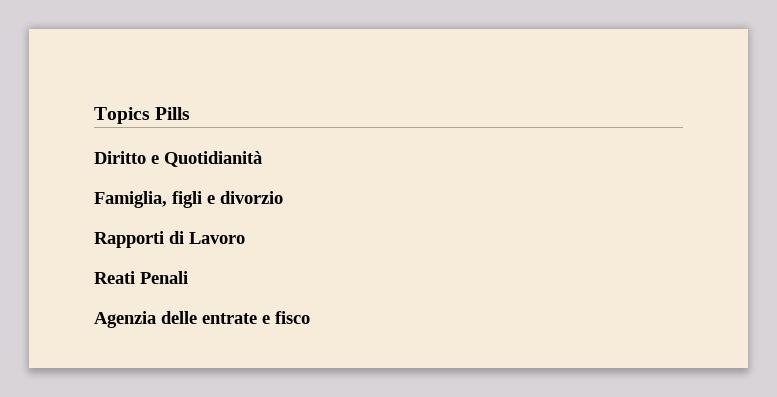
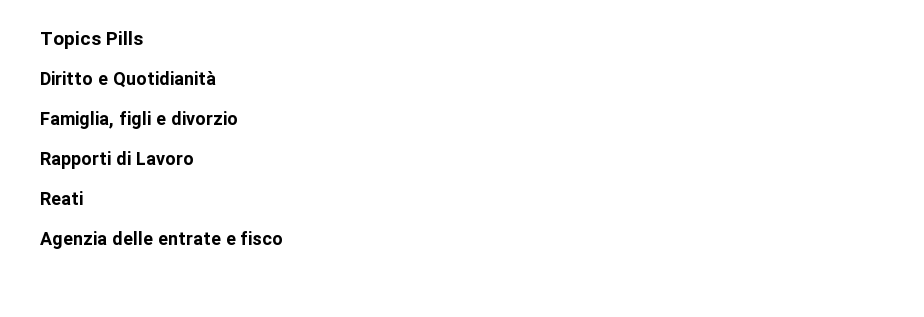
[140,271,188,284] Penali -> (83, 198) none

